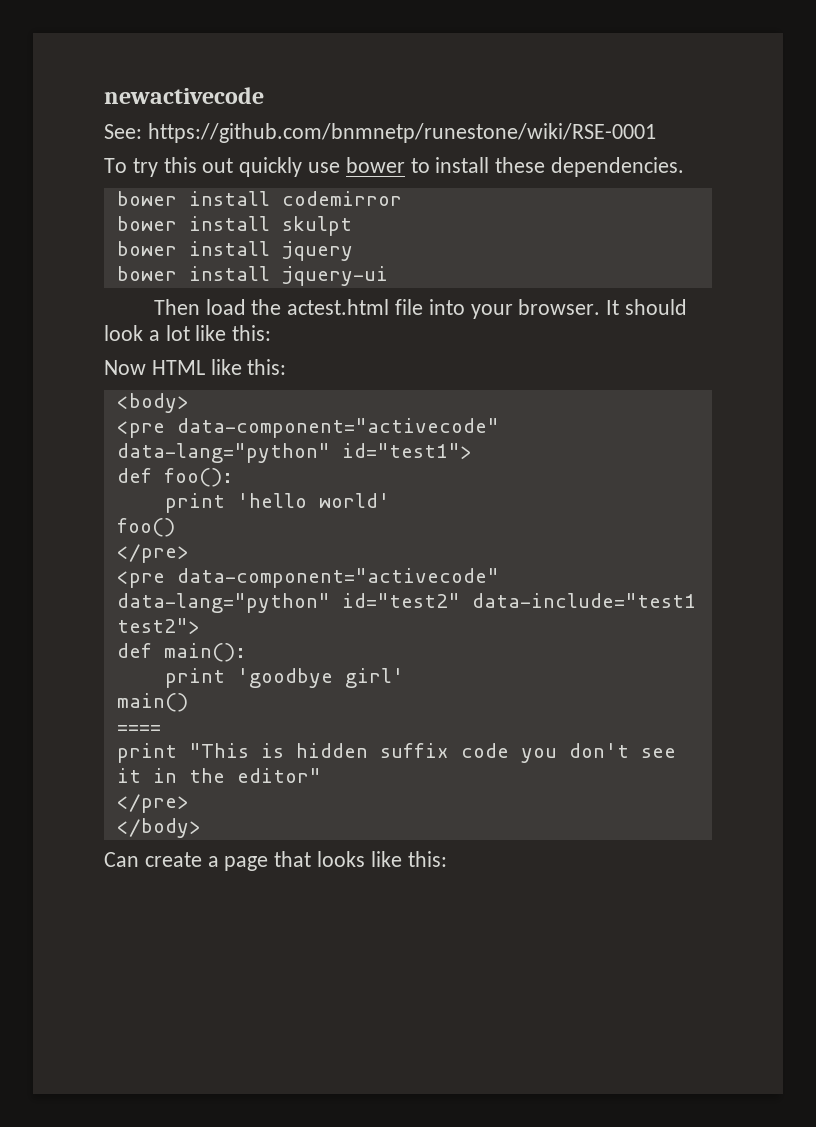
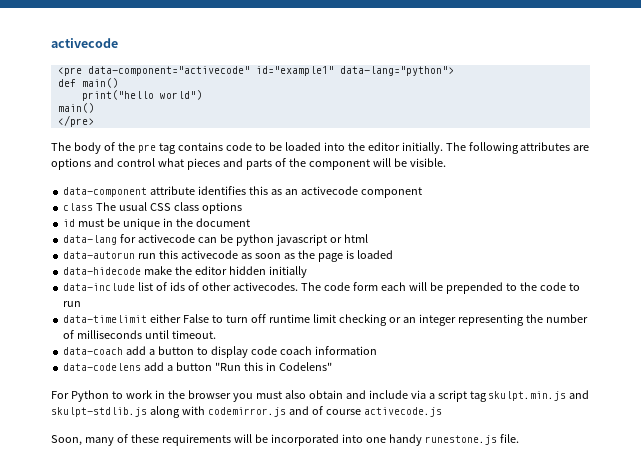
[104,87,264,104] [104,123,656,143] [104,157,685,177] [116,191,402,206] [116,216,352,236] [116,241,353,261] [116,266,388,286] [153,299,688,319] [104,325,272,341] [104,359,287,375] [116,393,189,413] [116,418,499,438] [116,443,472,463] [116,468,233,487] [164,493,390,513] [116,518,175,537] [116,544,189,563] [116,568,499,588] [116,593,696,613] [116,618,200,634] [116,643,246,662] [164,668,404,688] [116,693,188,712] [116,725,161,733] [116,743,676,763] [116,768,321,783] [116,794,189,813] [116,818,201,838] [104,851,447,871] newactivecode // See: https://github.com/bnmnetp/runestone/wiki/RSE-0001 // To try this out quickly use bower to install these dependencies. // bower install codemirror // bower install skulpt // bower install jquery // bower install jquery-ui // Then load the actest.html file into your browser. It should look a lot like this: // Now HTML like this: // <body> // <pre data-component="activecode" data-lang="python" id="test1"> // def foo(): // print 'hello world' // foo() // </pre> // <pre data-component="activecode" data-lang="python" id="test2" data-include="test1 test2"> // def main(): // print 'goodbye girl' // main() // ==== // print "This is hidden suffix code you don't see it in the editor" // </pre> // </body> // Can create a page that looks like this: -> [51,38,118,48] [57,66,454,76] [57,78,118,88] [81,90,202,101] [57,103,94,113] [57,115,94,127] [51,142,590,154] [51,158,446,170] [63,186,422,198] [63,202,242,214] [63,218,250,230] [63,234,368,246] [63,250,393,262] [63,266,307,278] [63,282,580,294] [63,301,82,307] [63,314,588,326] [63,330,217,339] [63,346,377,358] [63,362,332,371] [51,390,590,402] [51,406,442,418] [51,434,519,446] activecode // <pre data-component="activecode" id="example1" data-lang="python"> // def main() // print("hello world") // main() // </pre> // The body of the pre tag contains code to be loaded into the editor initially. The following attributes are options and control what pieces and parts of the component will be visible. // data-component attribute identifies this as an activecode component // class The usual CSS class options // id must be unique in the document // data-lang for activecode can be python javascript or html // data-autorun run this activecode as soon as the page is loaded // data-hidecode make the editor hidden initially // data-include list of ids of other activecodes. The code form each will be prepended to the code to run // data-timelimit either False to turn off runtime limit checking or an integer representing the number of milliseconds until timeout. // data-coach add a button to display code coach information // data-codelens add a button "Run this in Codelens" // For Python to work in the browser you must also obtain and include via a script tag skulpt.min.js and skulpt-stdlib.js along with codemirror.js and of course activecode.js // Soon, many of these requirements will be incorporated into one handy runestone.js file.

